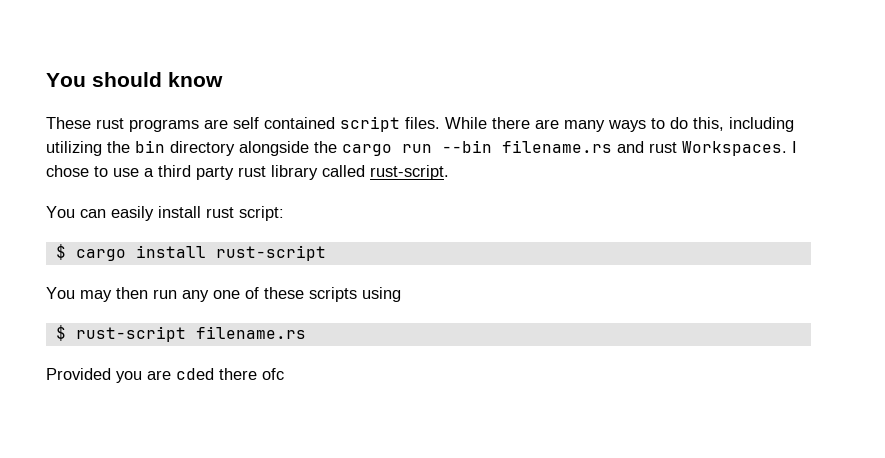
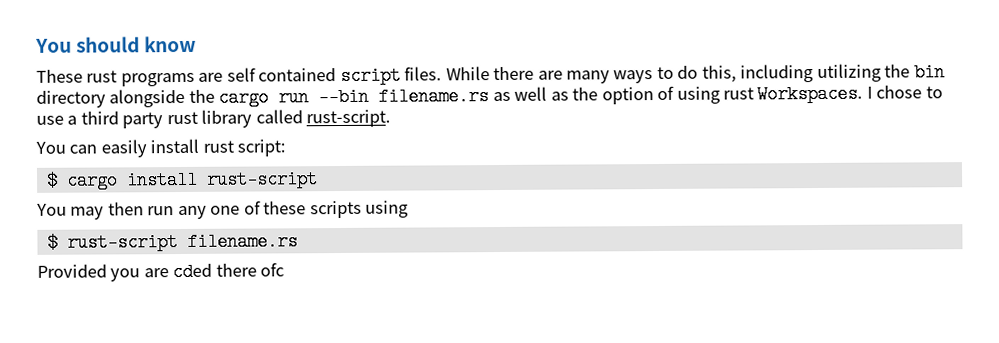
[617,141,644,153] and -> [492,85,721,105] as well as the option of using

